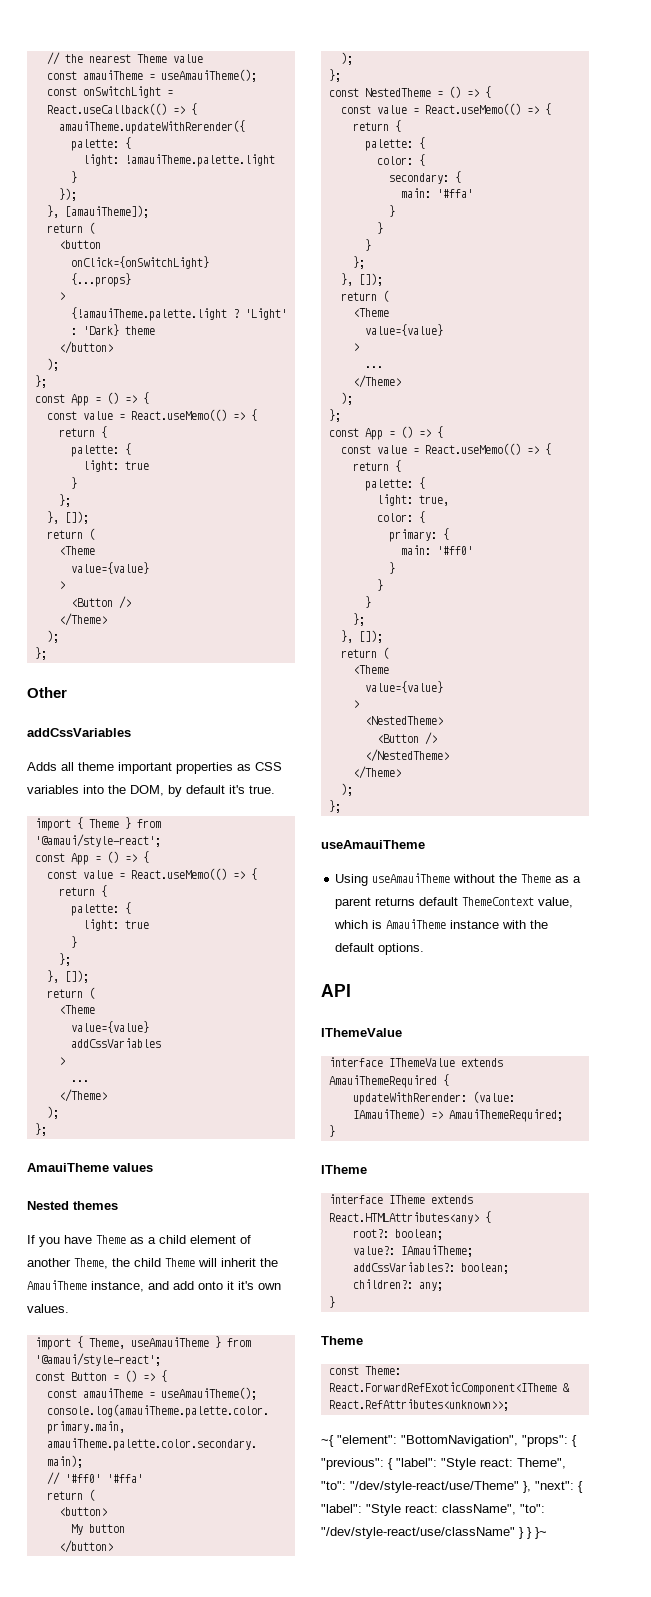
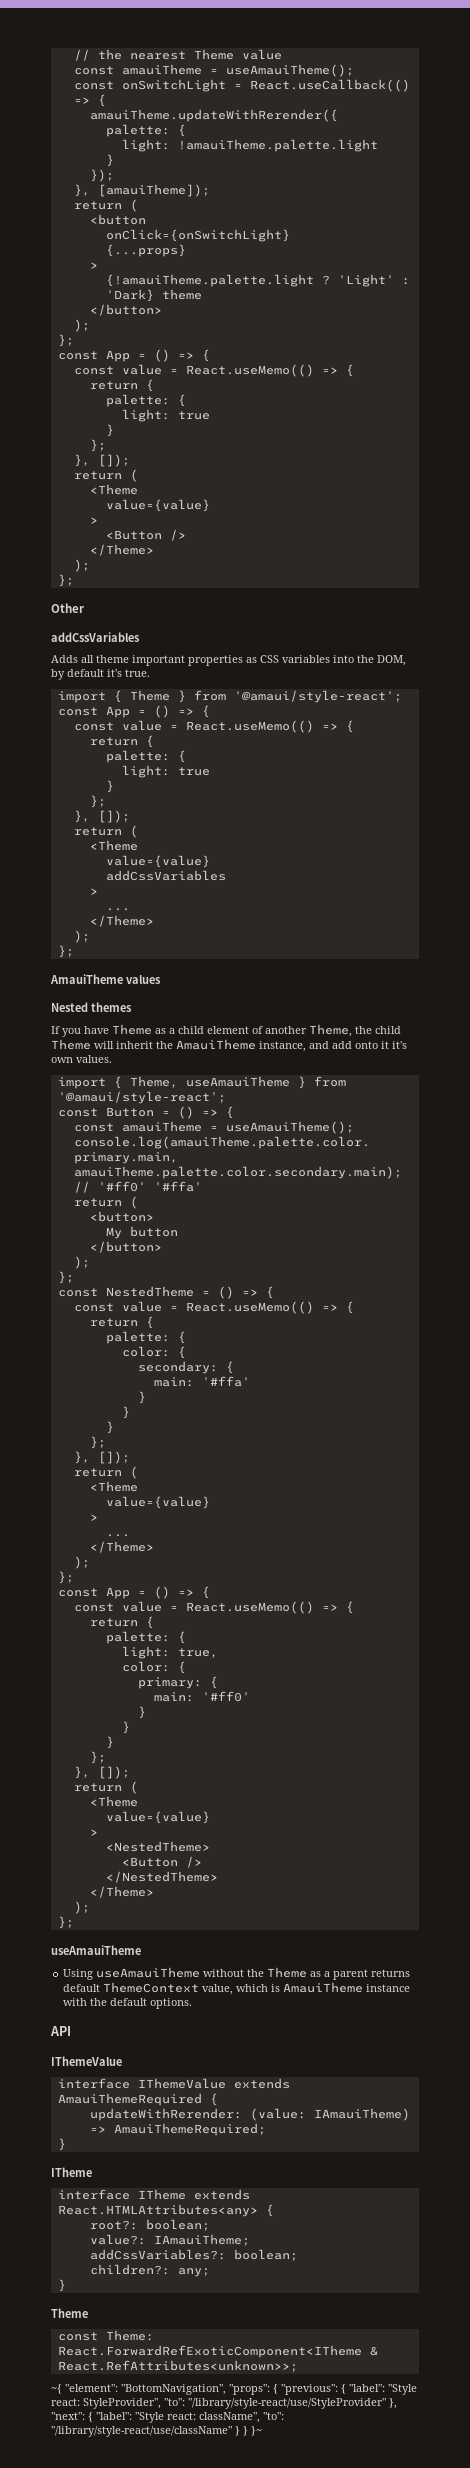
[517,1458,566,1469] [321,1481,519,1493] Theme", "to": "/dev/style-react/use/Theme" -> [83,2398,386,2409] StyleProvider", "to": "/library/style-react/use/StyleProvider"
[321,1527,515,1539] "/dev/style-react/use/className" -> [51,2426,232,2437] "/library/style-react/use/className"

